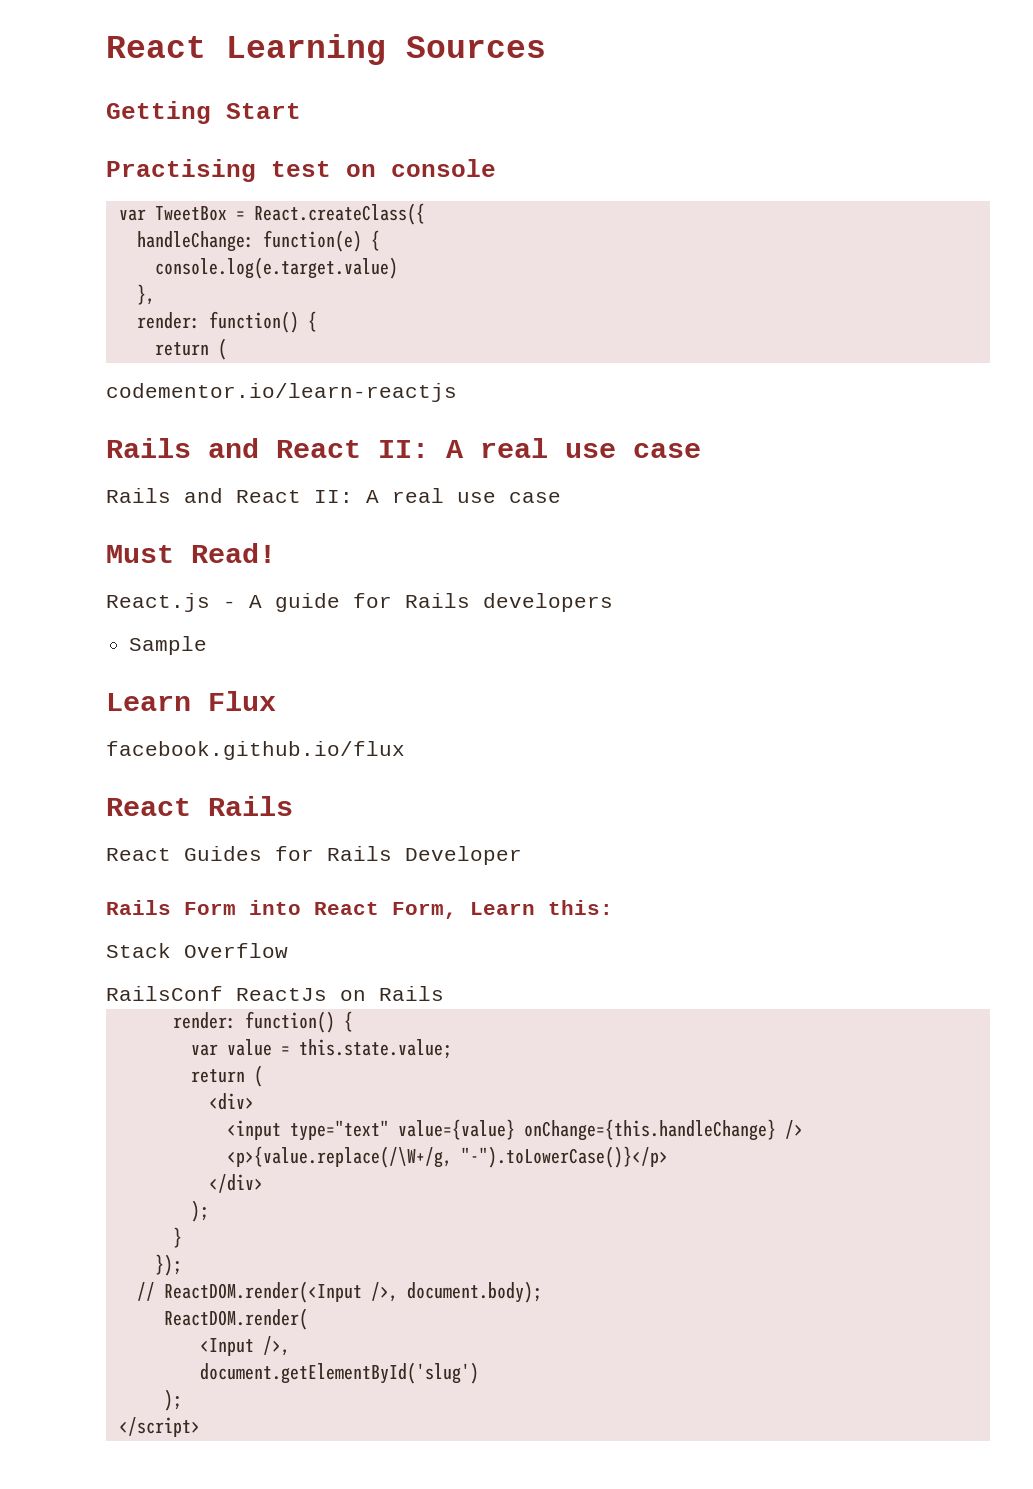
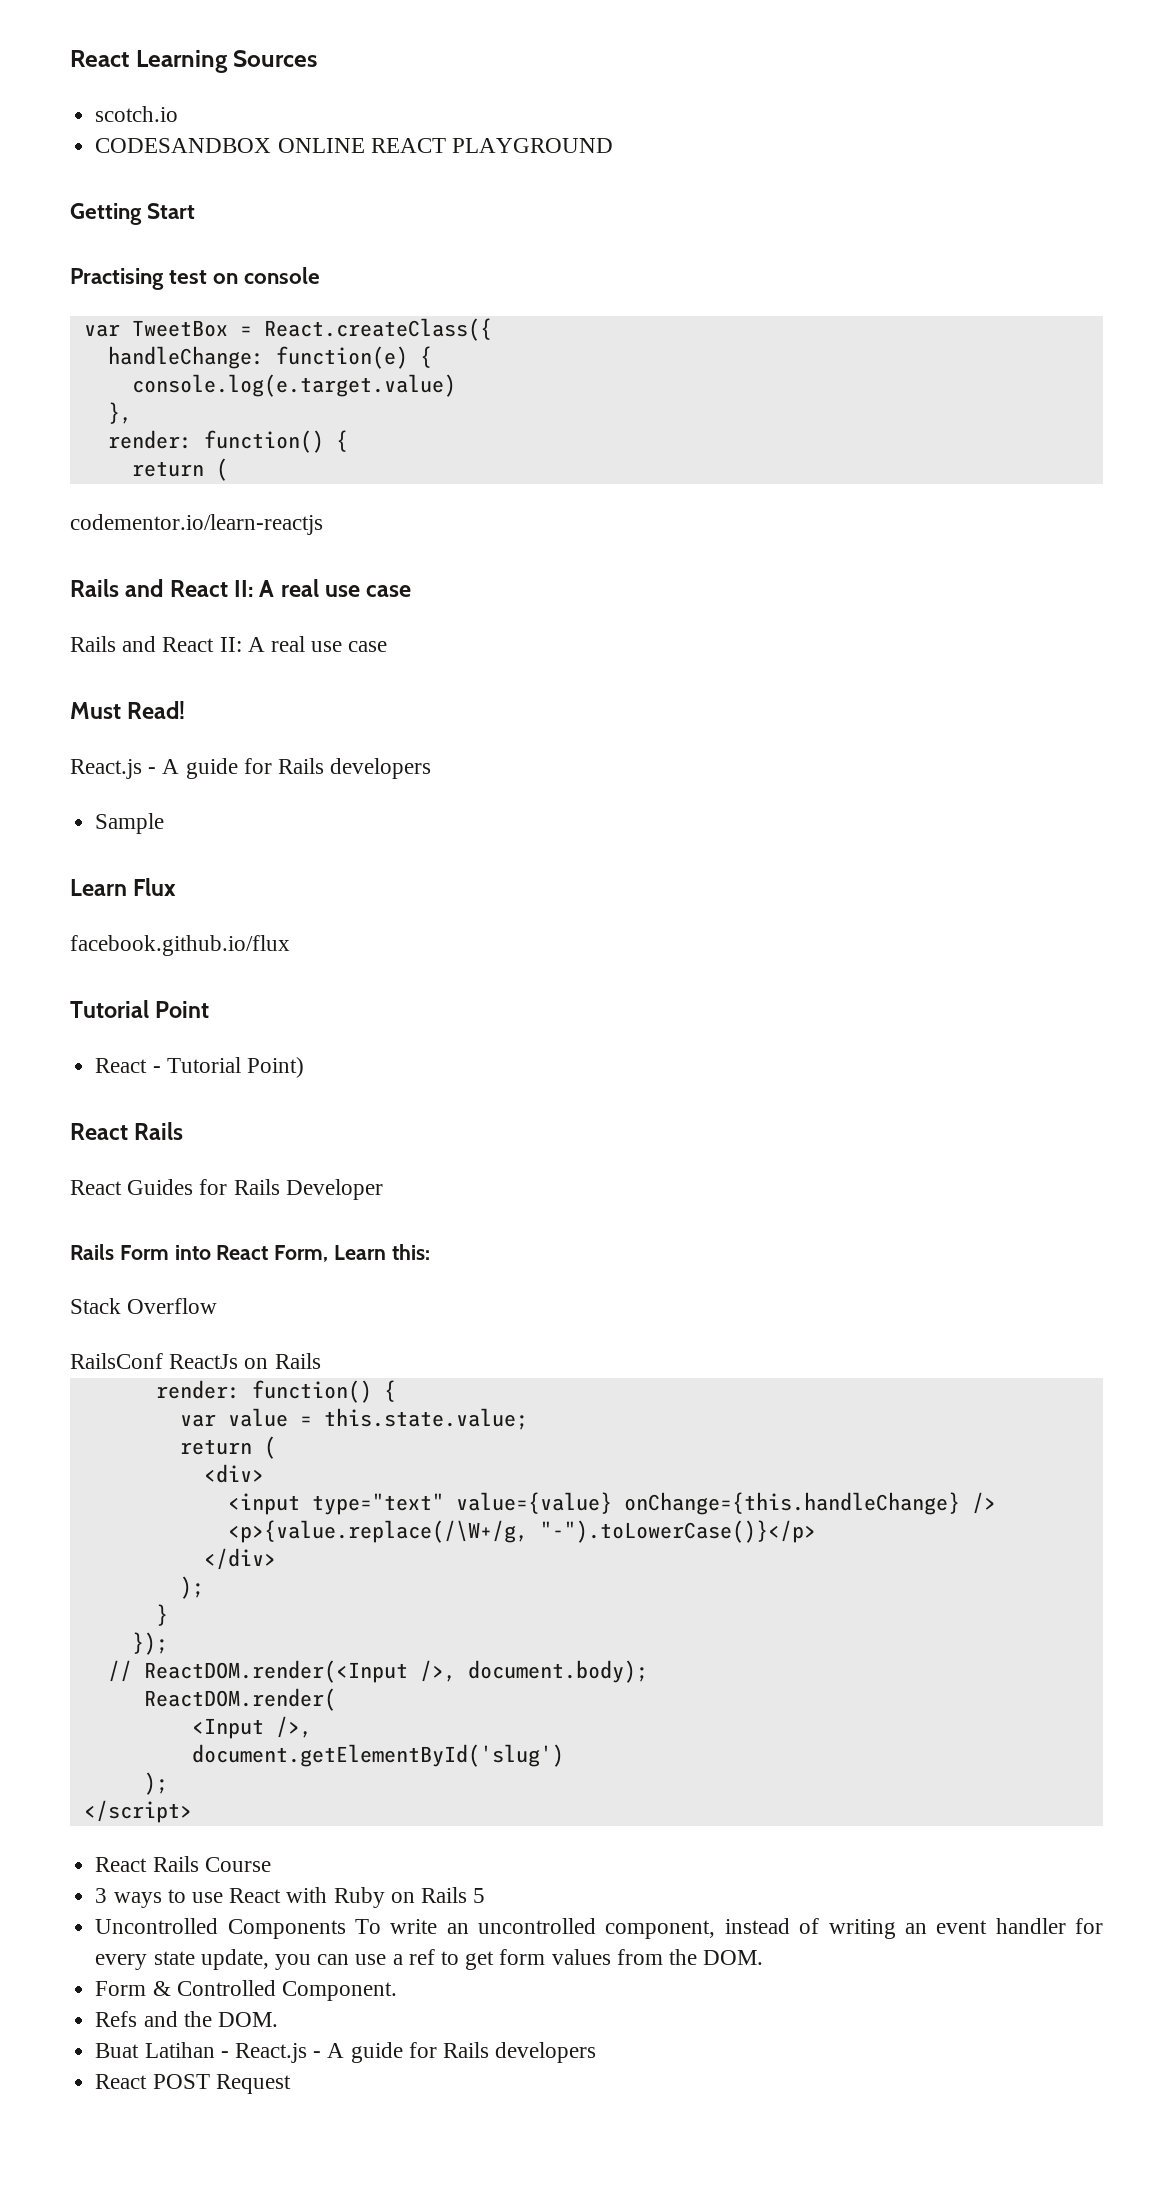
(546, 47) none -> [95,106,179,122] [95,138,613,153] // scotch.io // CODESANDBOX ONLINE REACT PLAYGROUND
(405, 750) none -> [70,1000,210,1018] [95,1057,304,1078] // Tutorial Point // React - Tutorial Point)
(200, 1427) none -> [95,1856,271,1872] [95,1887,486,1908] [95,1918,1103,1939] [95,1949,764,1970] [95,1980,397,2001] [95,2011,278,2027] [95,2042,597,2063] [95,2074,291,2094] // React Rails Course // 3 ways to use React with Ruby on Rails 5 // Uncontrolled Components To write an uncontrolled component, instead of writing an event handler for every state update, you can use a ref to get form values from the DOM. // Form & Controlled Component. // Refs and the DOM. // Buat Latihan - React.js - A guide for Rails developers // React POST Request

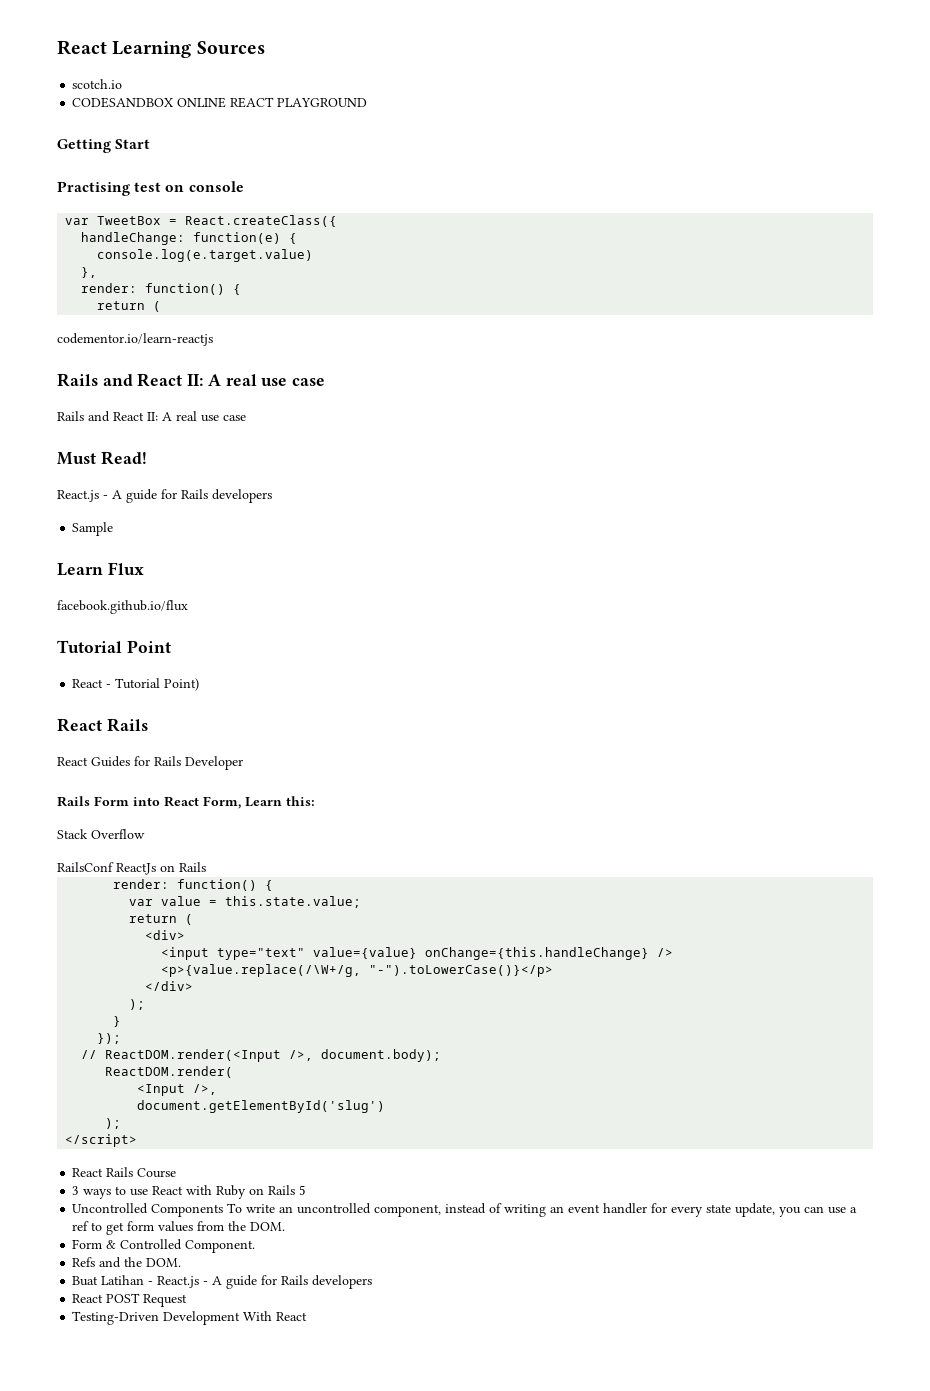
(291, 2084) none -> [72,1311,308,1325] // Testing-Driven Development With React

